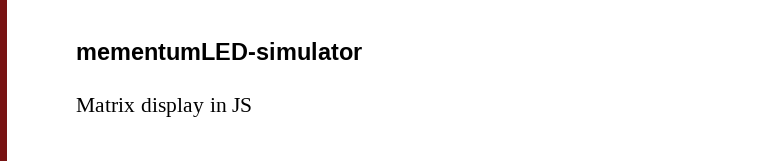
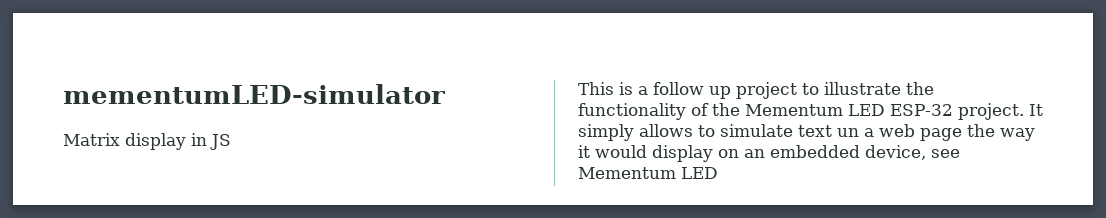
(253, 105) none -> [578,82,934,99] [578,103,1043,120] [578,124,1035,141] [578,145,960,162] [578,167,718,179] // This is a follow up project to illustrate the functionality of the Mementum LED ESP-32 project. It simply allows to simulate text un a web page the way it would display on an embedded device, see Mementum LED

